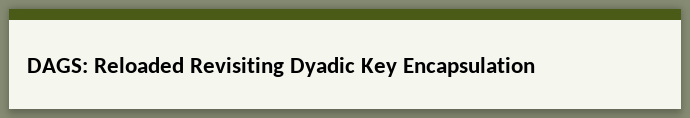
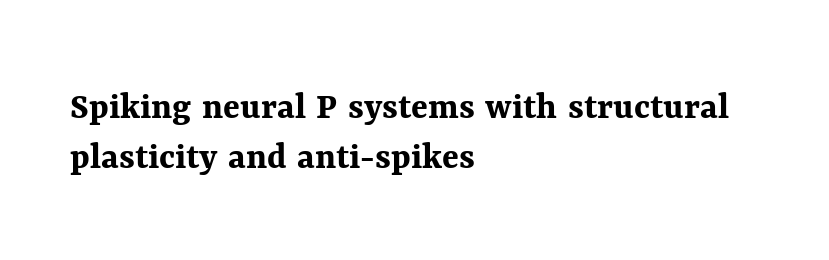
[27,57,536,77] DAGS: Reloaded Revisiting Dyadic Key Encapsulation -> [70,92,729,125] [70,142,476,175] Spiking neural P systems with structural plasticity and anti-spikes

